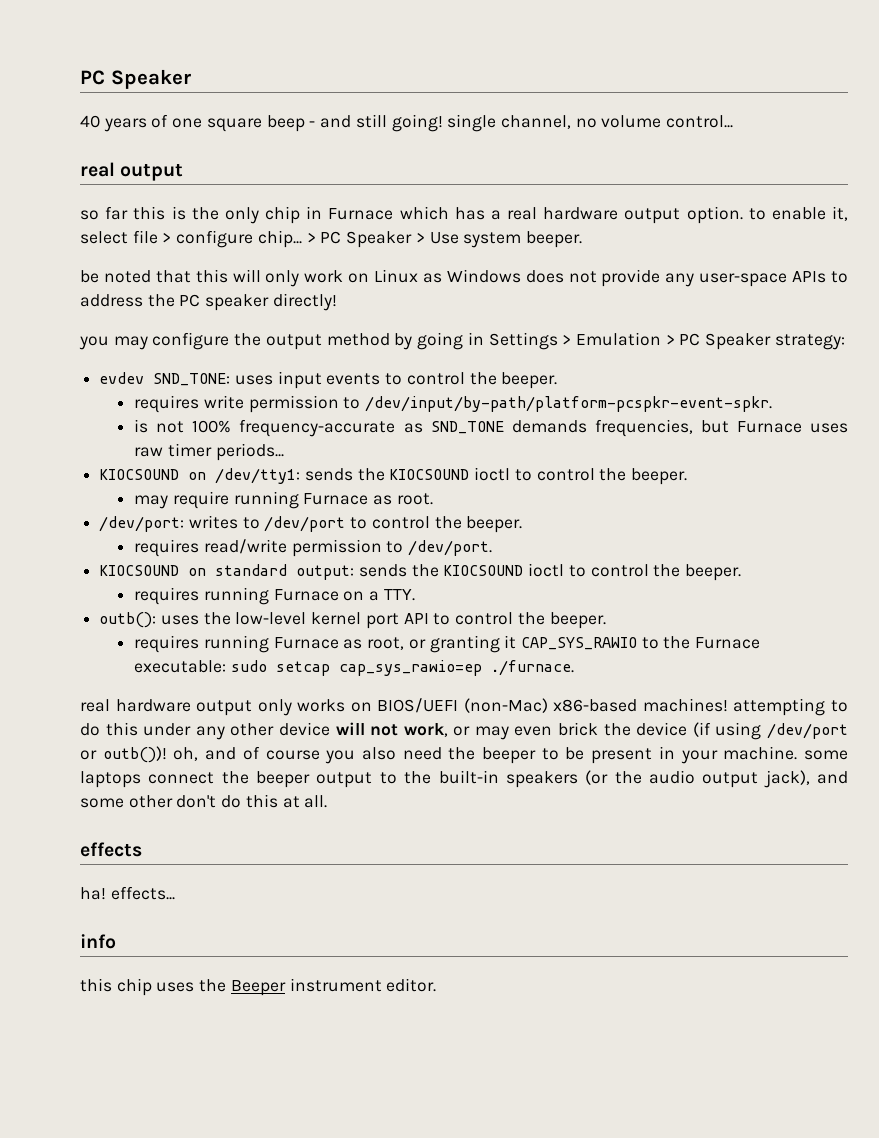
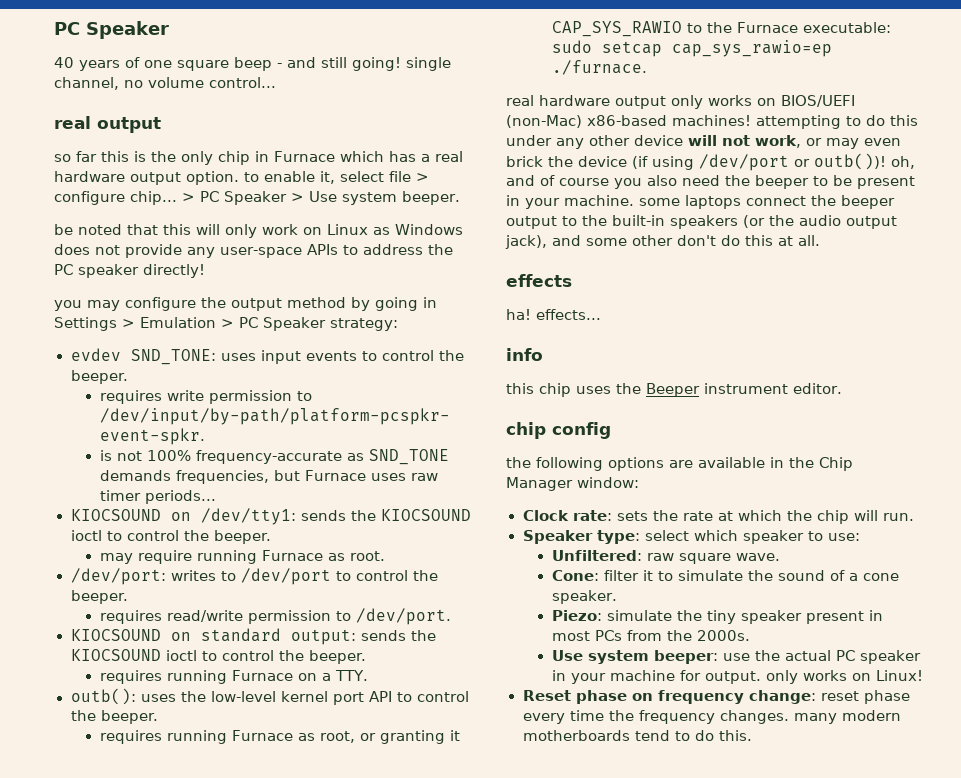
(437, 985) none -> [506,422,611,439] [506,457,853,471] [506,477,639,491] [522,510,914,524] [522,530,860,544] [551,550,780,564] [551,570,899,581] [551,590,617,604] [551,610,883,624] [551,630,750,641] [551,650,921,664] [551,670,923,684] [522,690,910,704] [522,710,901,724] [522,730,752,741] // chip config // the following options are available in the Chip Manager window: // Clock rate: sets the rate at which the chip will run. // Speaker type: select which speaker to use: // Unfiltered: raw square wave. // Cone: filter it to simulate the sound of a cone speaker. // Piezo: simulate the tiny speaker present in most PCs from the 2000s. // Use system beeper: use the actual PC speaker in your machine for output. only works on Linux! // Reset phase on frequency change: reset phase every time the frequency changes. many modern motherboards tend to do this.

